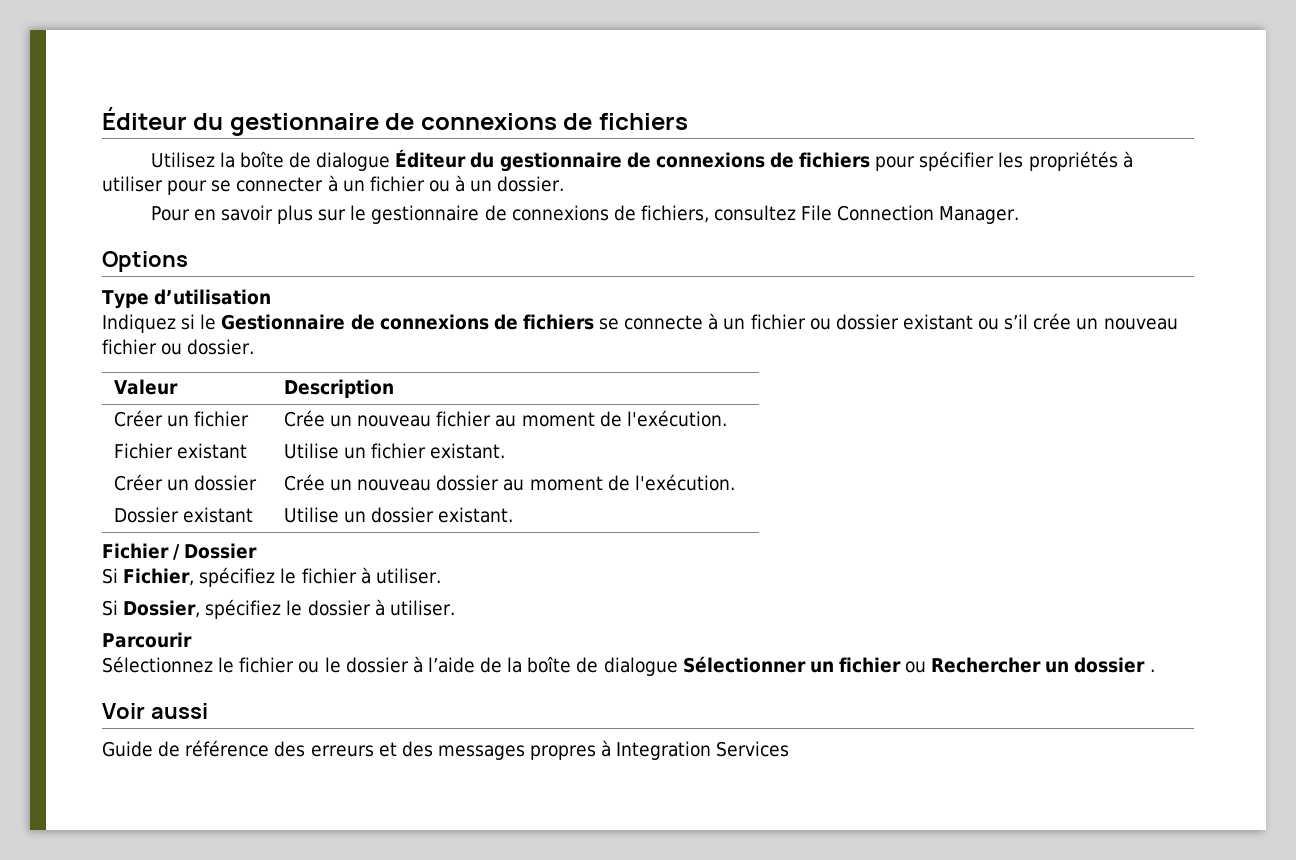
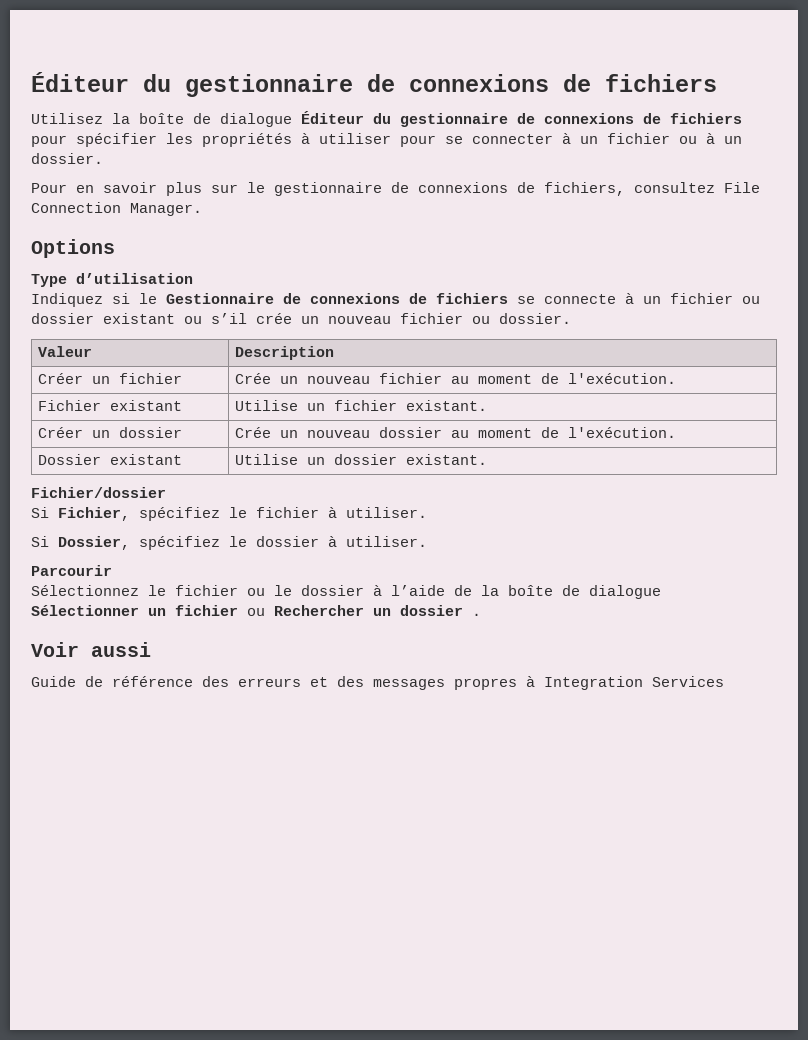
[102,543,258,560] Fichier / Dossier -> [31,487,166,498] Fichier/dossier

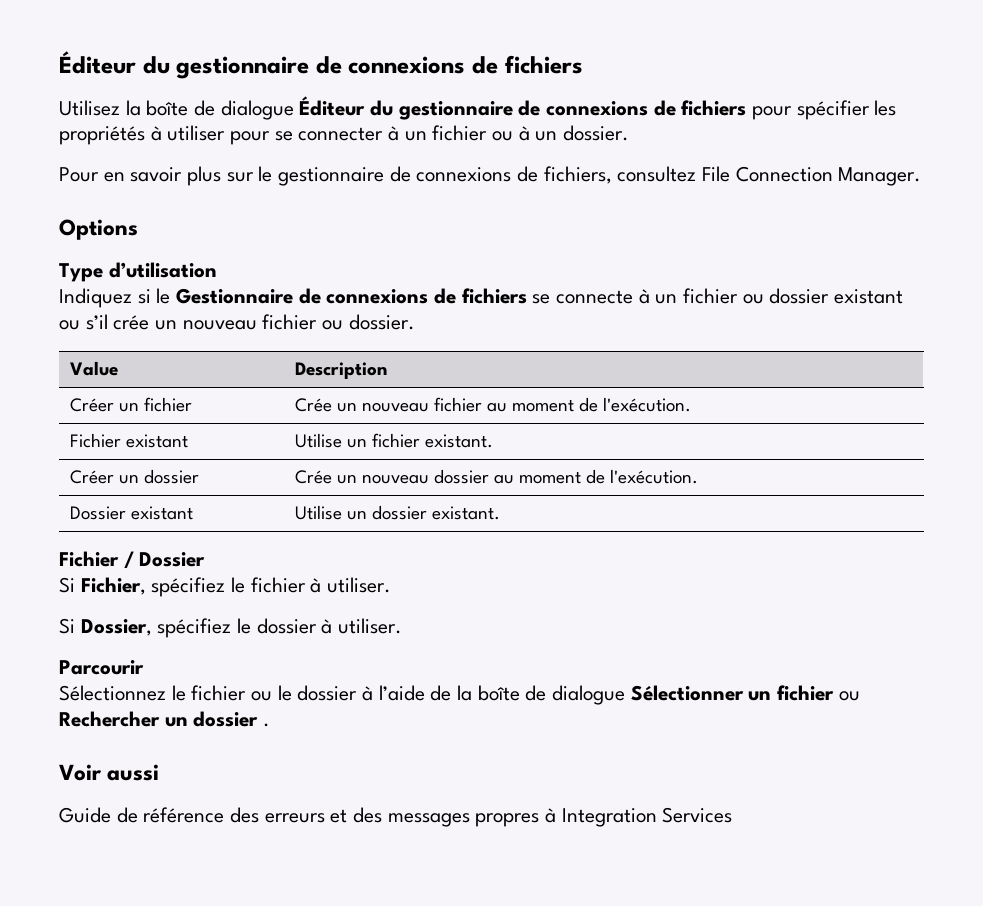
[37,346,92,357] Valeur -> [69,361,118,376] Value
[31,487,166,498] Fichier/dossier -> [59,551,206,569] Fichier / Dossier

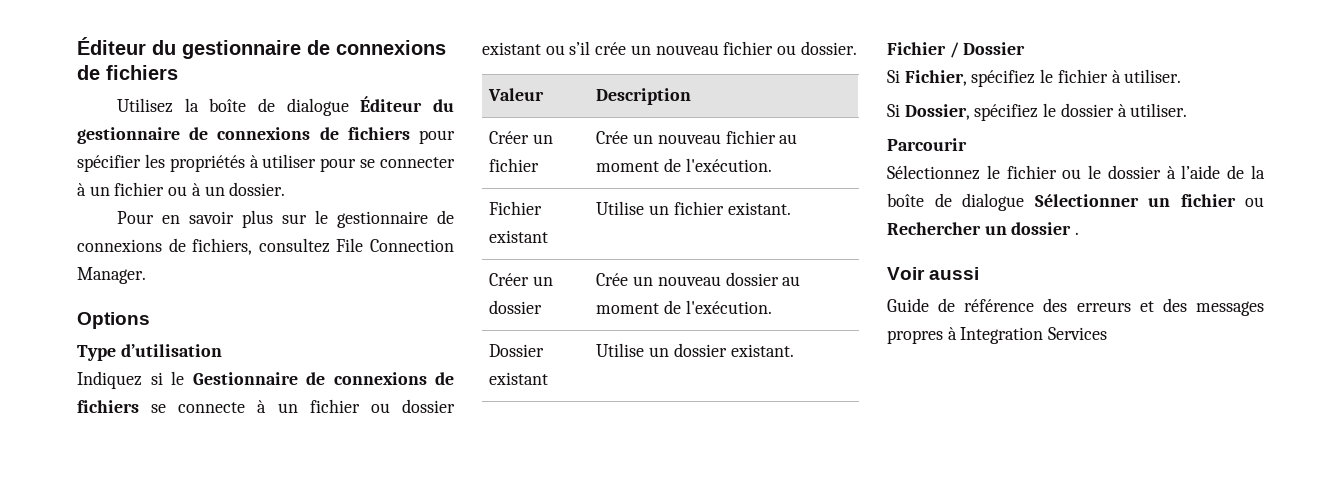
[69,361,118,376] Value -> [488,88,545,101] Valeur

